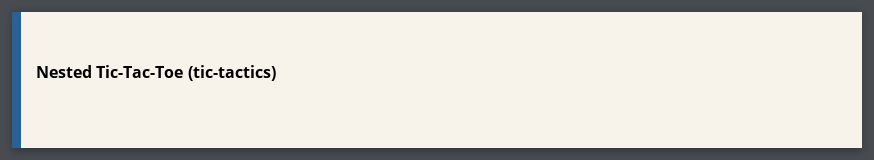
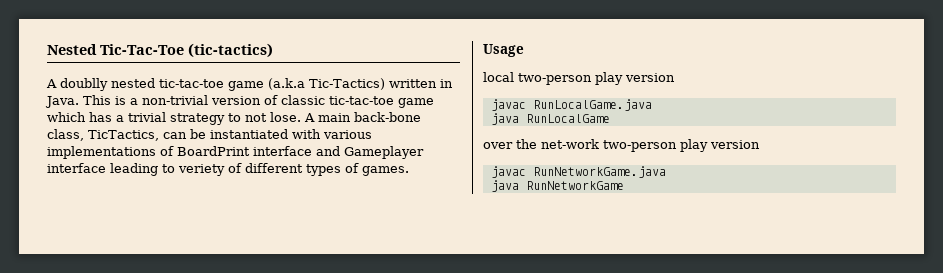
(276, 73) none -> [46,78,453,91] [45,95,434,108] [47,112,421,125] [47,129,372,141] [47,146,424,159] [47,163,409,176] [483,44,524,57] [483,72,675,85] [490,99,652,111] [490,113,610,125] [483,139,760,152] [490,166,666,178] [490,180,624,192] // A doublly nested tic-tac-toe game (a.k.a Tic-Tactics) written in Java. This is a non-trivial version of classic tic-tac-toe game which has a trivial strategy to not lose. A main back-bone class, TicTactics, can be instantiated with various implementations of BoardPrint interface and Gameplayer interface leading to veriety of different types of games. // Usage // local two-person play version // javac RunLocalGame.java // java RunLocalGame // over the net-work two-person play version // javac RunNetworkGame.java // java RunNetworkGame

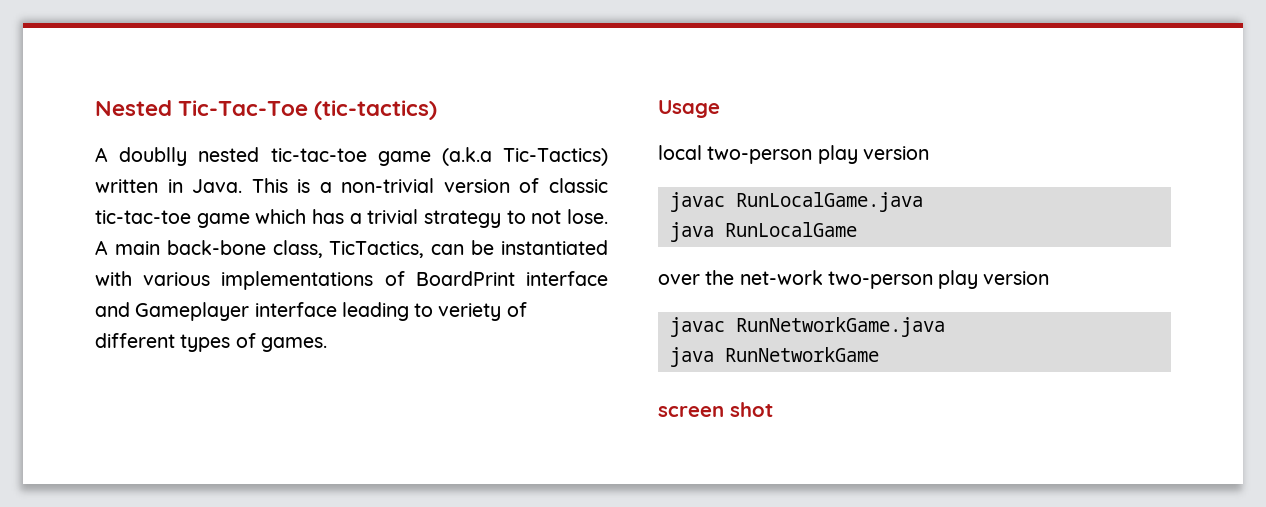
(624, 185) none -> [658,402,773,417] // screen shot

